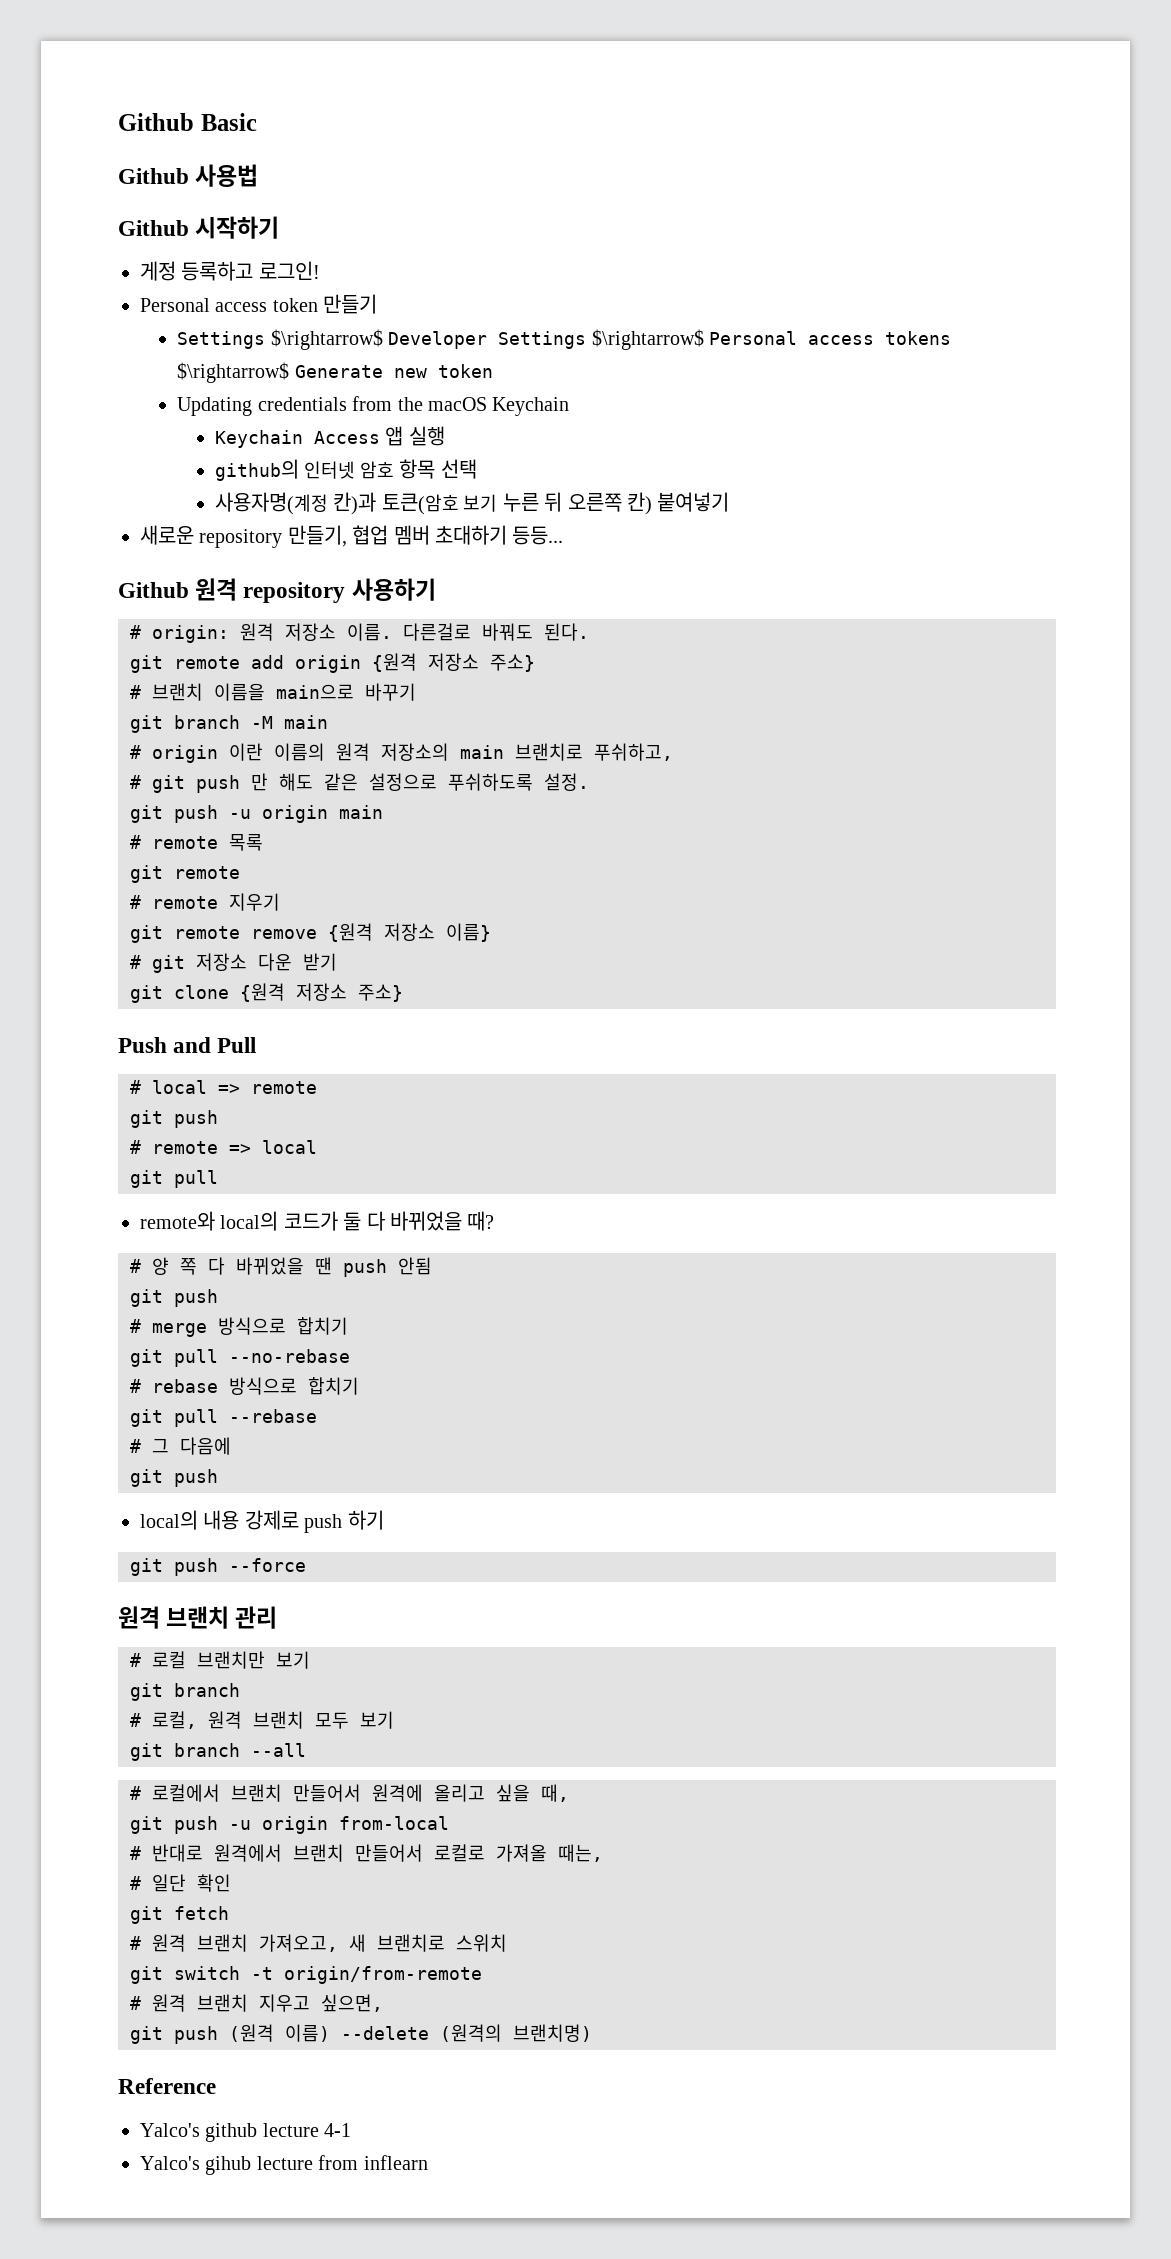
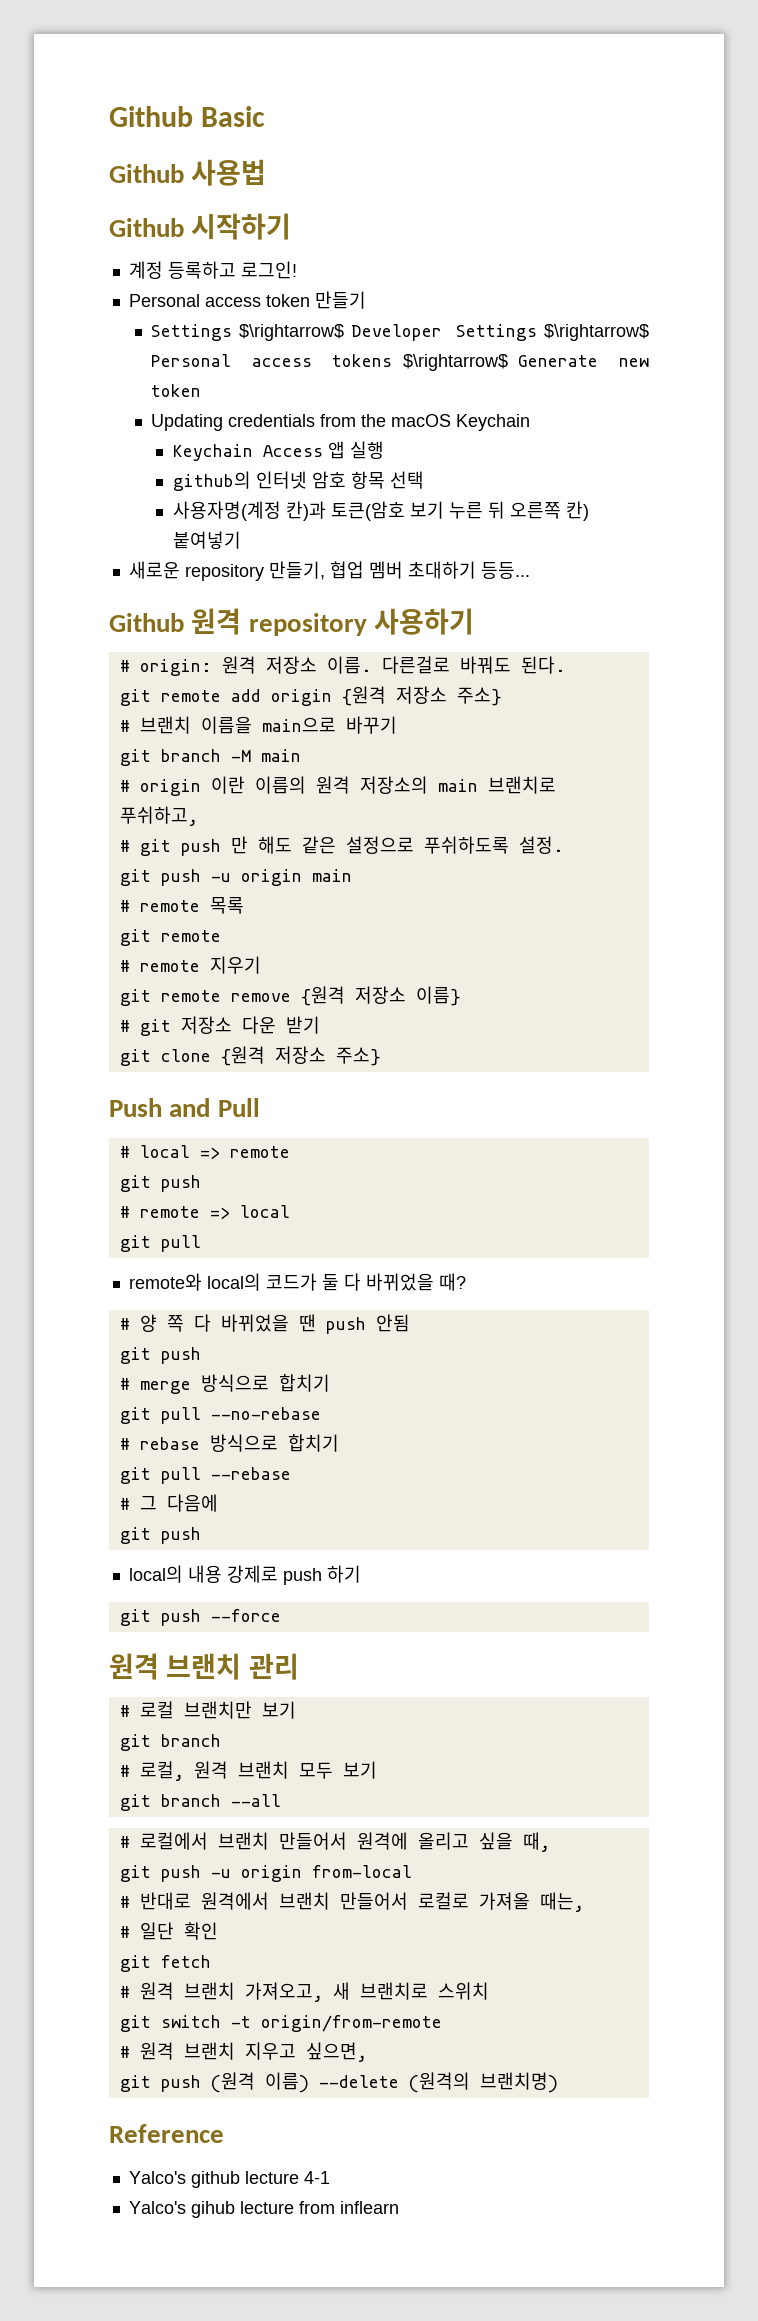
[140,261,176,281] 게정 -> [128,261,163,279] 계정

